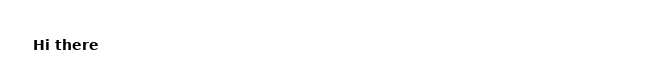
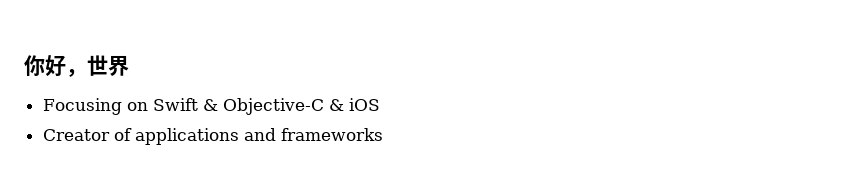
[33,39,99,50] Hi there -> [24,55,129,77] [42,98,380,115] [42,128,383,145] 你好，世界 // Focusing on Swift & Objective-C & iOS // Creator of applications and frameworks

